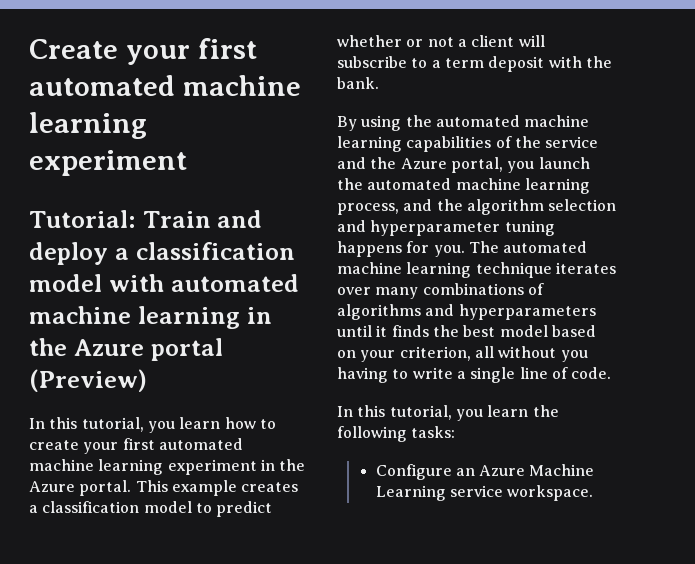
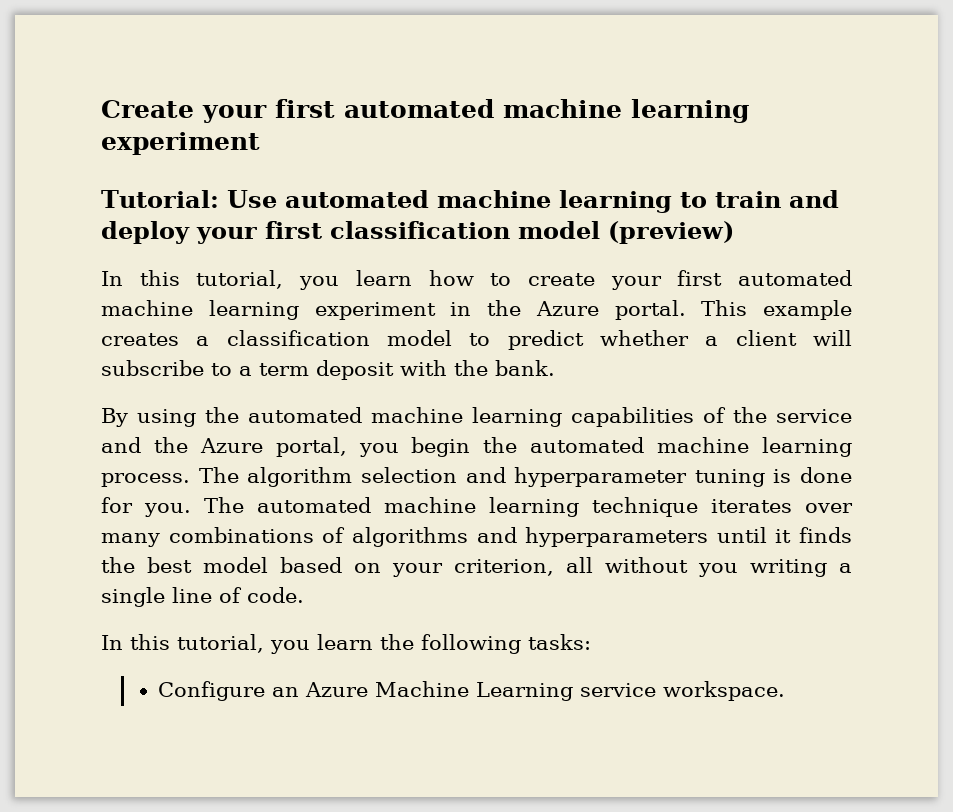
[142,210,263,228] [29,242,295,265] [29,274,299,292] [29,306,272,329] [29,338,223,361] [29,369,147,392] Train and deploy a classification model with automated machine learning in the Azure portal (Preview) -> [226,190,839,213] [101,221,734,244] Use automated machine learning to train and deploy your first classification model (preview)
[406,37,454,47] or not -> (689, 338) none
[538,157,590,169] [337,178,590,194] [337,199,463,215] launch the automated machine learning process, and the -> [411,437,853,457] [101,467,239,487] begin the automated machine learning process. The
[337,241,402,257] happens -> [773,467,852,483] is done
[337,367,453,383] having to write -> [750,559,827,577] writing

